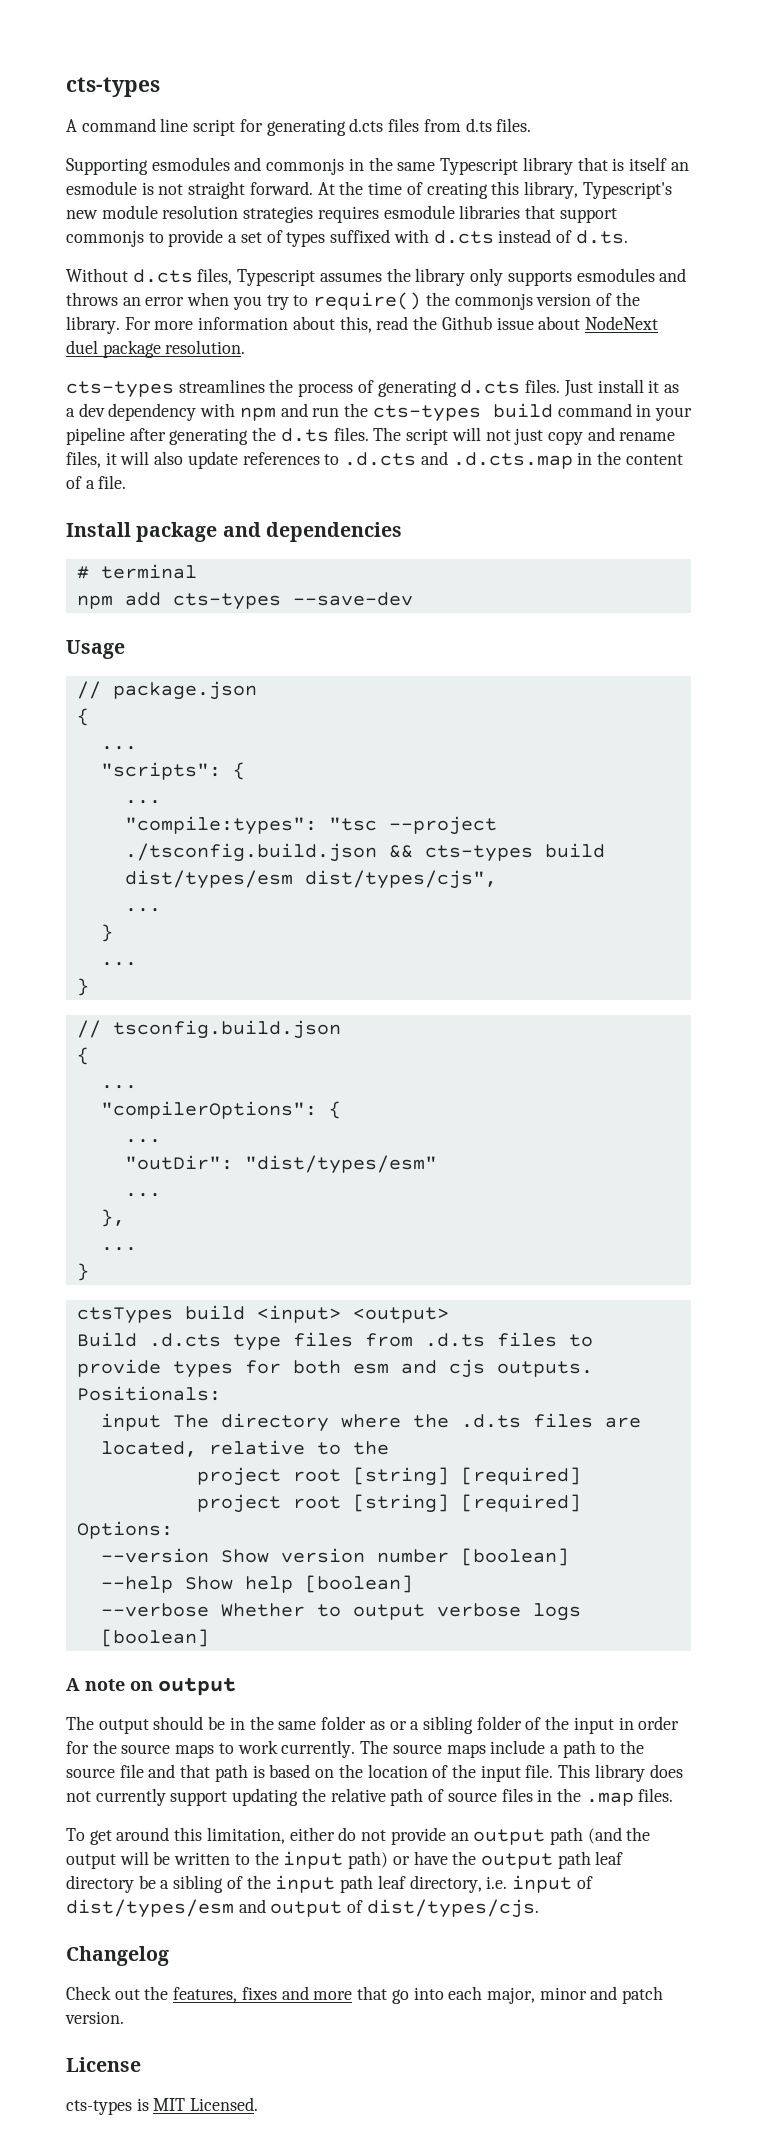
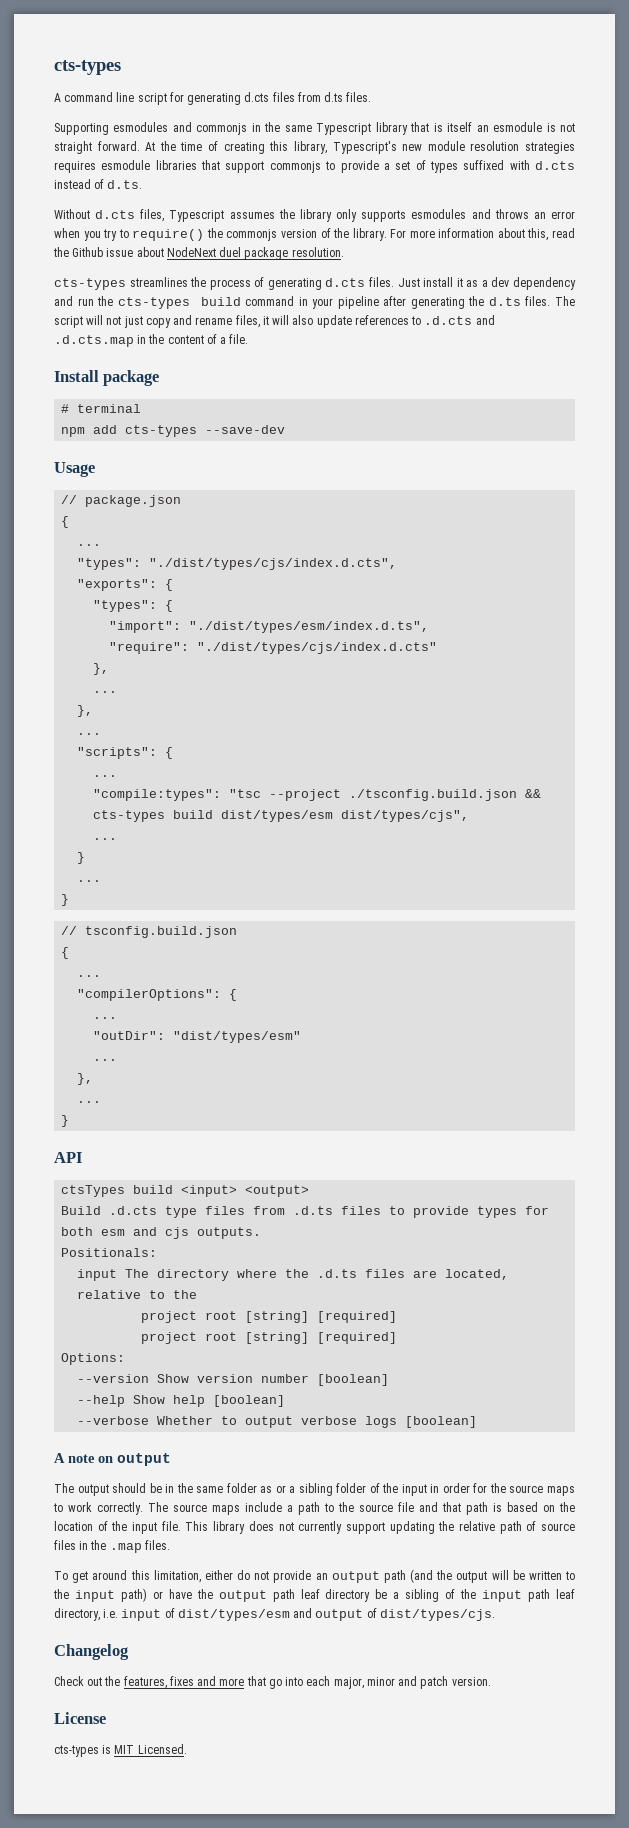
[200,403,276,421] with npm -> (576, 283) none
[222,522,402,542] and dependencies -> (160, 378) none
(137, 748) none -> [77,558,398,570] [77,579,174,591] [93,600,174,612] [109,621,430,633] [109,642,438,654] [93,663,110,675] [93,691,118,693] [77,705,94,717] [77,733,102,735] // "types": "./dist/types/cjs/index.d.cts", // "exports": { // "types": { // "import": "./dist/types/esm/index.d.ts", // "require": "./dist/types/cjs/index.d.cts" // }, // ... // }, // ...
(89, 1272) none -> [54,1152,82,1163] // API
[281,1740,356,1758] currently. -> [97,1502,143,1515] correctly.

